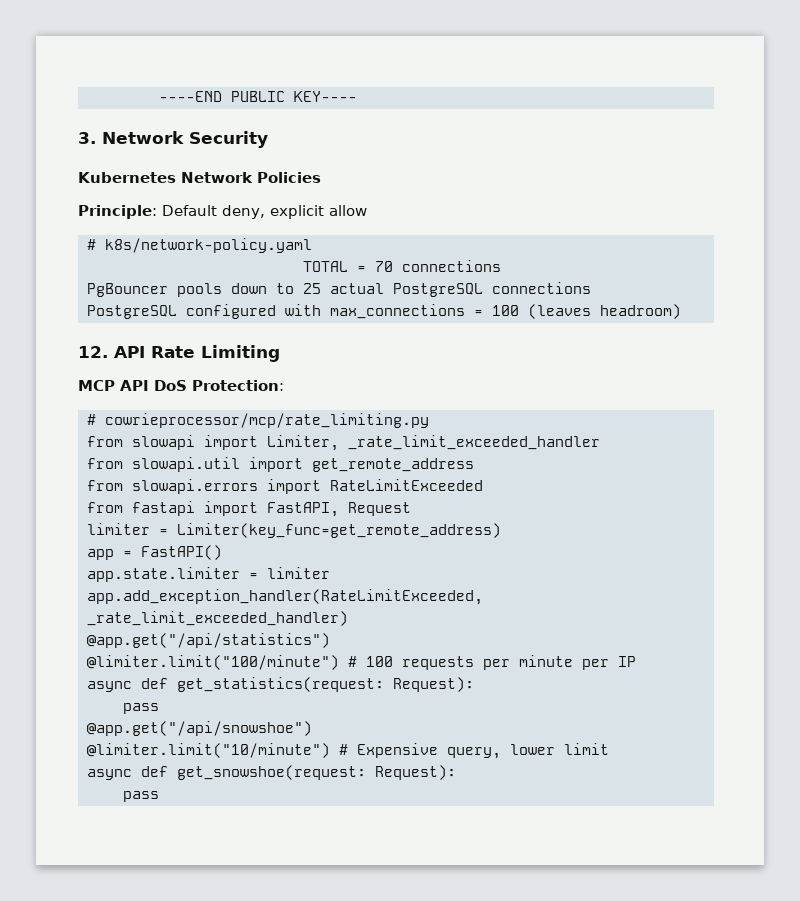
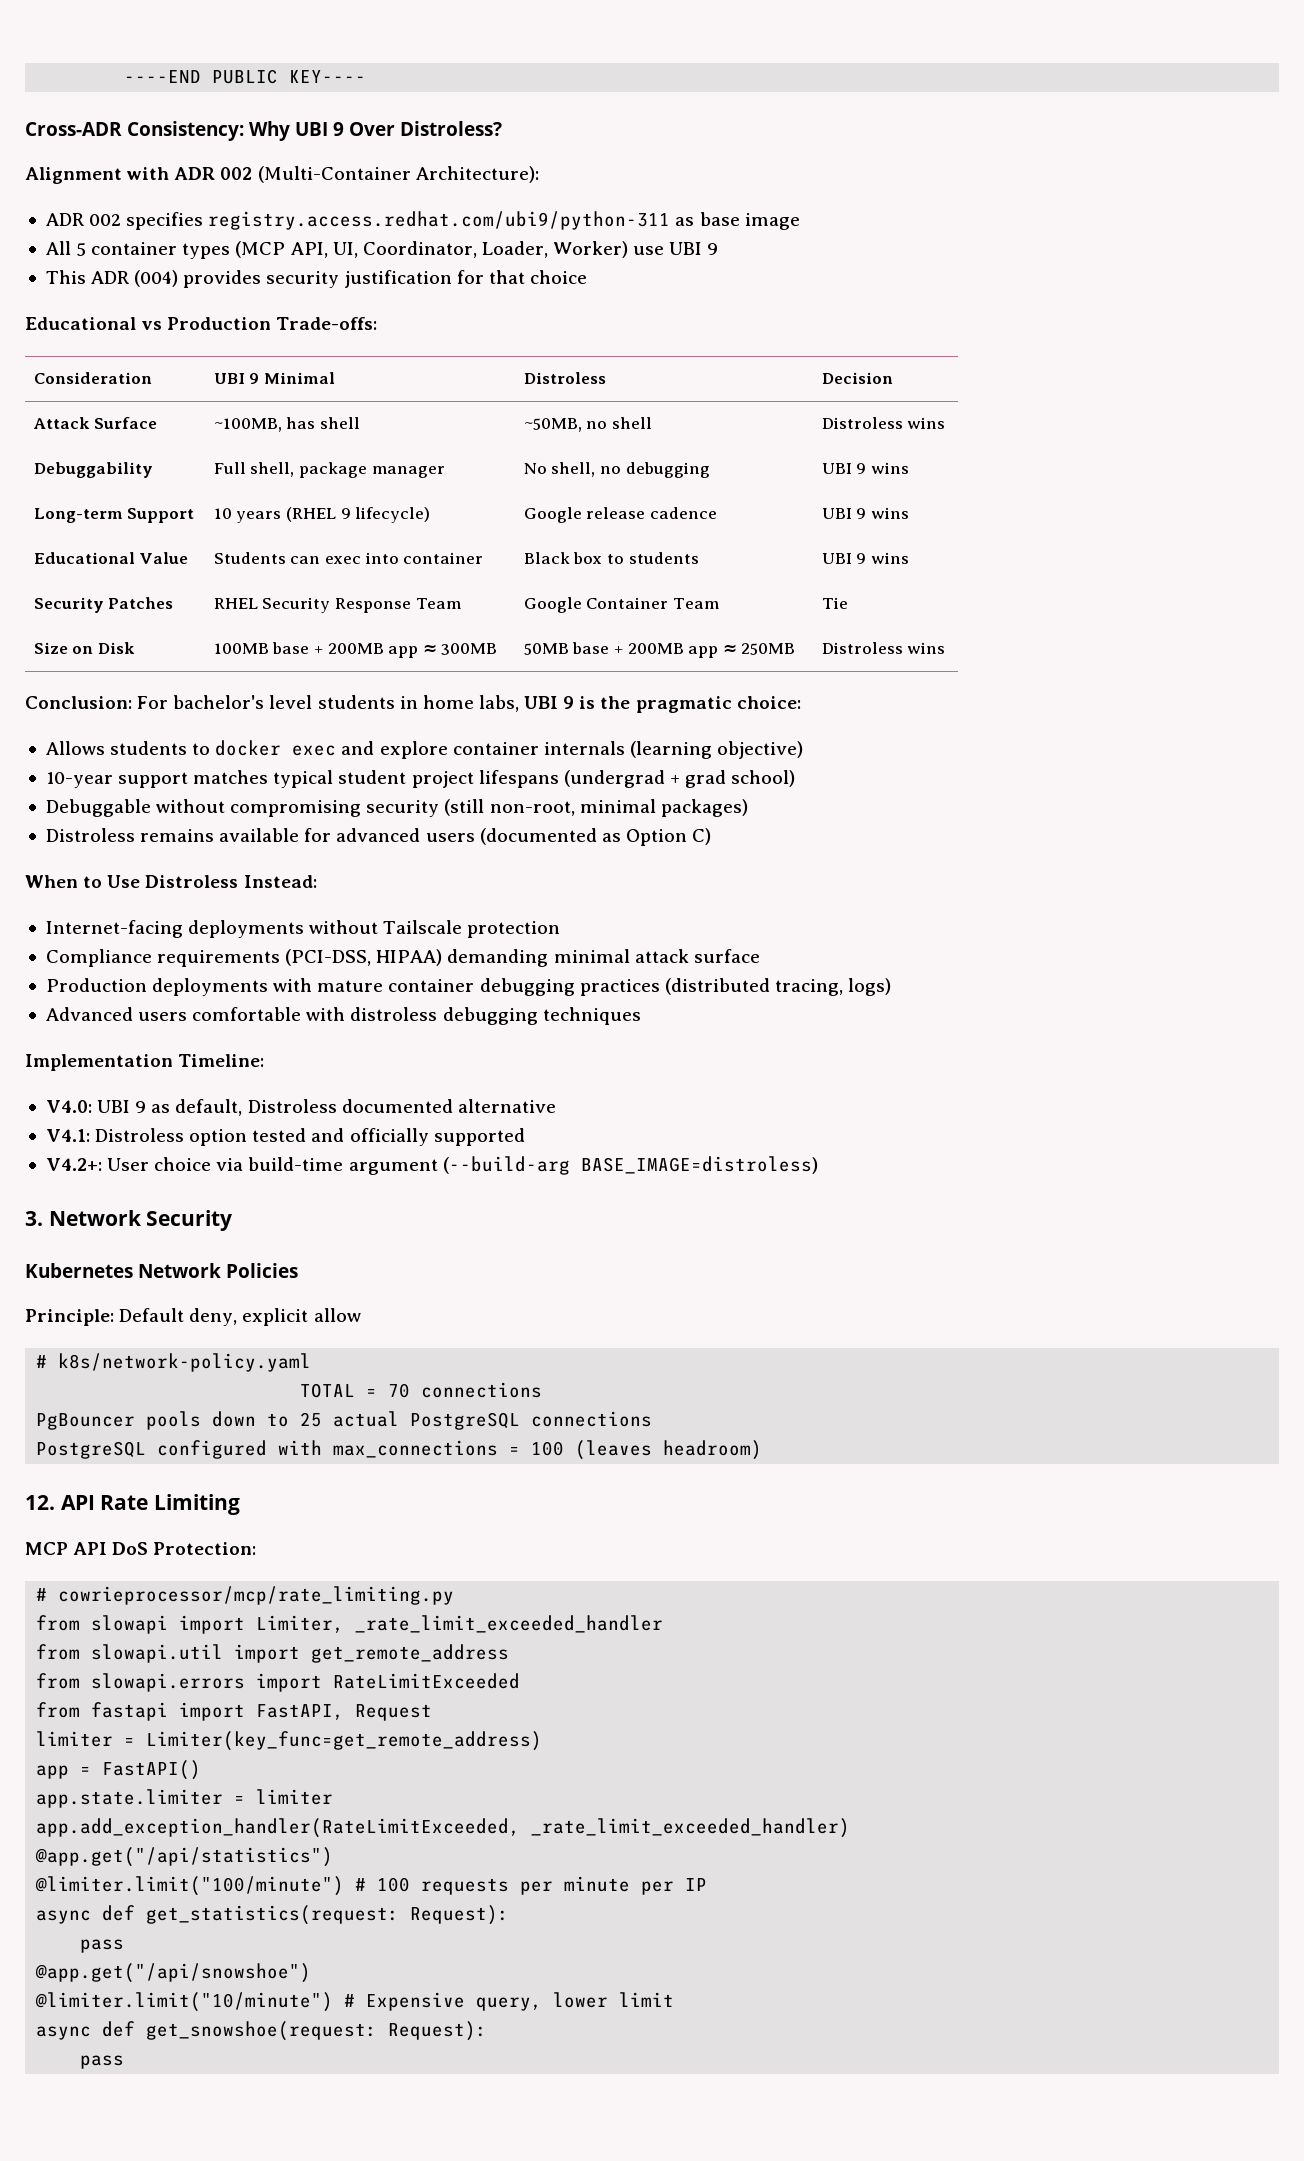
(357, 96) none -> [25,121,502,141] [25,166,539,184] [45,211,800,230] [45,241,719,259] [45,270,587,288] [25,317,378,330] [33,372,152,384] [213,372,335,384] [523,372,606,384] [821,372,893,384] [32,417,158,429] [213,417,360,432] [523,417,652,432] [821,417,946,429] [33,462,153,478] [213,462,445,478] [523,462,710,478] [821,462,909,474] [33,508,195,523] [213,507,431,523] [523,507,717,523] [821,507,909,519] [33,552,189,564] [213,552,484,564] [523,552,699,564] [821,552,909,564] [33,597,174,613] [213,597,462,613] [523,597,719,613] [821,597,848,609] [33,642,135,654] [213,642,498,658] [523,642,796,658] [821,642,946,654] [25,695,801,713] [45,740,804,759] [45,770,796,788] [45,799,748,817] [45,828,712,846] [25,875,317,888] [45,920,561,938] [45,949,760,967] [45,978,892,996] [45,1007,641,1025] [25,1054,265,1071] [45,1099,556,1116] [45,1128,525,1146] [45,1156,818,1175] // Cross-ADR Consistency: Why UBI 9 Over Distroless? // Alignment with ADR 002 (Multi-Container Architecture): // ADR 002 specifies registry.access.redhat.com/ubi9/python-311 as base image // All 5 container types (MCP API, UI, Coordinator, Loader, Worker) use UBI 9 // This ADR (004) provides security justification for that choice // Educational vs Production Trade-offs: // Consideration | UBI 9 Minimal | Distroless | Decision // Attack Surface | ~100MB, has shell | ~50MB, no shell | Distroless wins // Debuggability | Full shell, package manager | No shell, no debugging | UBI 9 wins // Long-term Support | 10 years (RHEL 9 lifecycle) | Google release cadence | UBI 9 wins // Educational Value | Students can exec into container | Black box to students | UBI 9 wins // Security Patches | RHEL Security Response Team | Google Container Team | Tie // Size on Disk | 100MB base + 200MB app ≈ 300MB | 50MB base + 200MB app ≈ 250MB | Distroless wins // Conclusion: For bachelor's level students in home labs, UBI 9 is the pragmatic choice: // Allows students to docker exec and explore container internals (learning objective) // 10-year support matches typical student project lifespans (undergrad + grad school) // Debuggable without compromising security (still non-root, minimal packages) // Distroless remains available for advanced users (documented as Option C) // When to Use Distroless Instead: // Internet-facing deployments without Tailscale protection // Compliance requirements (PCI-DSS, HIPAA) demanding minimal attack surface // Production deployments with mature container debugging practices (distributed tracing, logs) // Advanced users comfortable with distroless debugging techniques // Implementation Timeline: // V4.0: UBI 9 as default, Distroless documented alternative // V4.1: Distroless option tested and officially supported // V4.2+: User choice via build-time argument (--build-arg BASE_IMAGE=distroless)

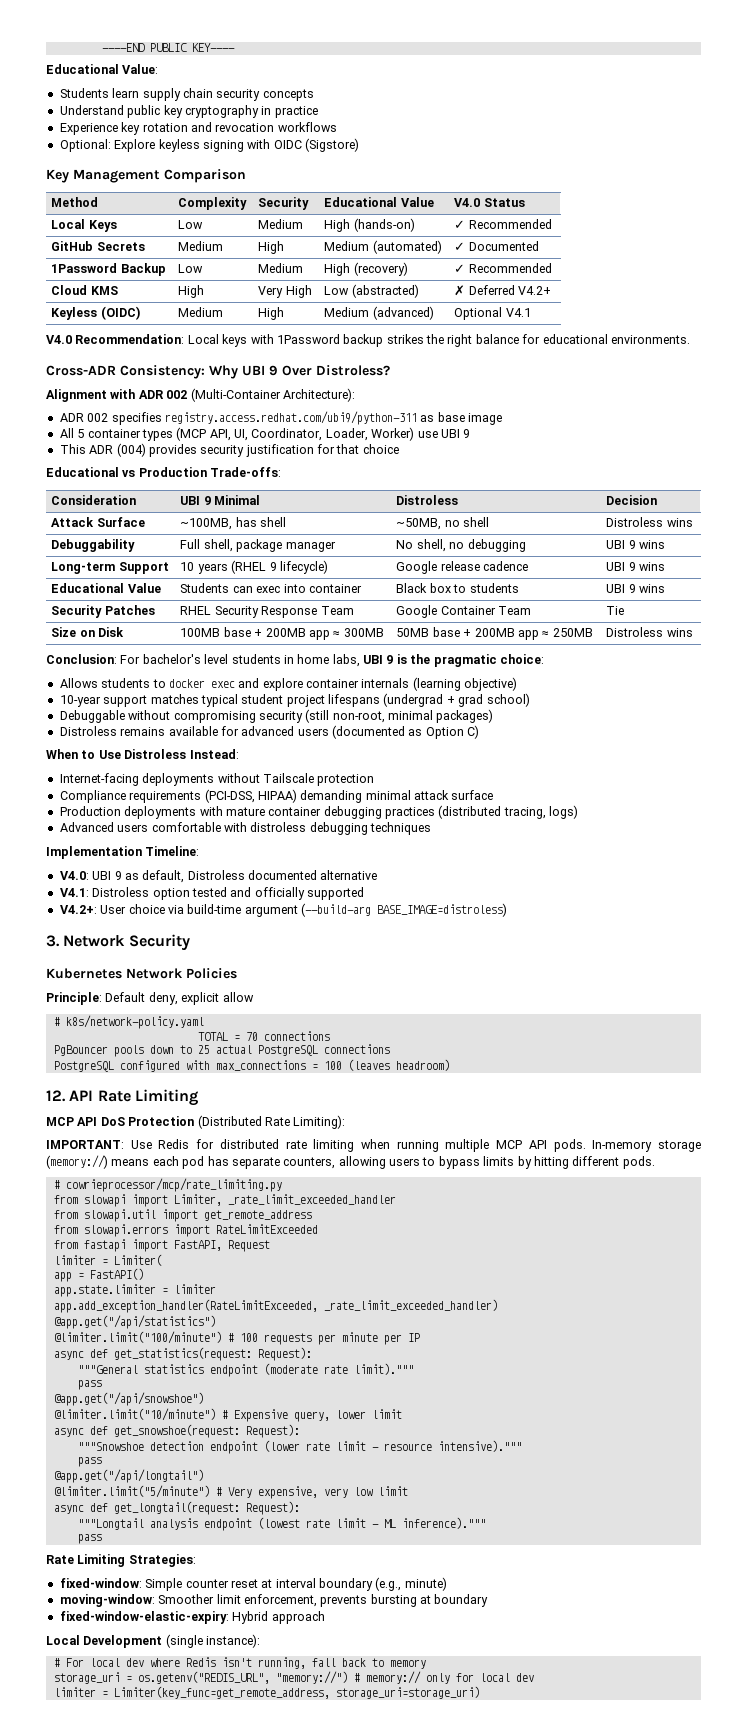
(367, 76) none -> [46,64,159,74] [59,88,314,101] [59,105,318,118] [59,122,337,135] [59,138,359,152] [46,169,246,183] [51,197,99,207] [178,197,248,210] [258,197,310,210] [324,197,434,207] [454,198,525,207] [51,219,117,232] [178,220,204,229] [258,219,304,229] [324,218,415,232] [454,219,552,229] [51,241,145,251] [178,241,224,251] [258,241,285,254] [324,240,442,254] [454,241,539,251] [51,263,166,276] [178,264,204,273] [258,263,304,273] [324,262,408,276] [454,263,552,273] [51,285,118,295] [178,285,205,298] [258,285,312,298] [324,284,419,298] [454,285,552,296] [51,306,140,320] [178,307,224,317] [258,307,285,320] [324,306,434,320] [454,307,531,320] [46,334,690,347] // Educational Value: // Students learn supply chain security concepts // Understand public key cryptography in practice // Experience key rotation and revocation workflows // Optional: Explore keyless signing with OIDC (Sigstore) // Key Management Comparison // Method | Complexity | Security | Educational Value | V4.0 Status // Local Keys | Low | Medium | High (hands-on) | ✓ Recommended // GitHub Secrets | Medium | High | Medium (automated) | ✓ Documented // 1Password Backup | Low | Medium | High (recovery) | ✓ Recommended // Cloud KMS | High | Very High | Low (abstracted) | ✗ Deferred V4.2+ // Keyless (OIDC) | Medium | High | Medium (advanced) | Optional V4.1 // V4.0 Recommendation: Local keys with 1Password backup strikes the right balance for educational environments.
[153,1542,257,1555] Protection: -> [128,1115,346,1129] [46,1139,701,1152] [46,1155,655,1169] Protection (Distributed Rate Limiting): // IMPORTANT: Use Redis for distributed rate limiting when running multiple MCP API pods. In-memory storage (memory://) means each pod has separate counters, allowing users to bypass limits by hitting different pods.
[146,1731,543,1751] Limiter(key_func=get_remote_address) -> [113,1254,162,1266] Limiter(
(510, 1915) none -> [77,1363,414,1377] // """General statistics endpoint (moderate rate limit)."""
[80,2055,125,2069] pass -> [77,1440,522,1454] [77,1457,102,1467] [53,1469,204,1483] [53,1485,408,1499] [53,1501,300,1515] [77,1517,486,1531] [77,1534,102,1544] [46,1554,196,1567] [59,1577,447,1591] [59,1594,489,1607] [59,1611,325,1624] [46,1634,261,1648] [53,1657,426,1669] [53,1671,534,1684] [53,1686,480,1699] """Snowshoe detection endpoint (lower rate limit - resource intensive).""" // pass // @app.get("/api/longtail") // @limiter.limit("5/minute") # Very expensive, very low limit // async def get_longtail(request: Request): // """Longtail analysis endpoint (lowest rate limit - ML inference).""" // pass // Rate Limiting Strategies: // fixed-window: Simple counter reset at interval boundary (e.g., minute) // moving-window: Smoother limit enforcement, prevents bursting at boundary // fixed-window-elastic-expiry: Hybrid approach // Local Development (single instance): // # For local dev where Redis isn't running, fall back to memory // storage_uri = os.getenv("REDIS_URL", "memory://") # memory:// only for local dev // limiter = Limiter(key_func=get_remote_address, storage_uri=storage_uri)

